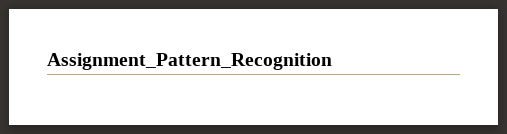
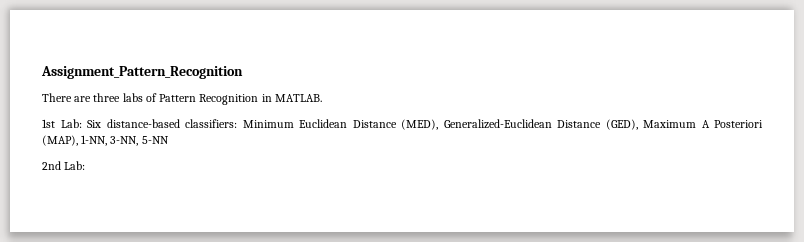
(332, 61) none -> [42,93,322,105] [42,119,763,130] [42,135,169,146] [42,161,86,170] // There are three labs of Pattern Recognition in MATLAB. // 1st Lab: Six distance-based classifiers: Minimum Euclidean Distance (MED), Generalized-Euclidean Distance (GED), Maximum A Posteriori (MAP), 1-NN, 3-NN, 5-NN // 2nd Lab:

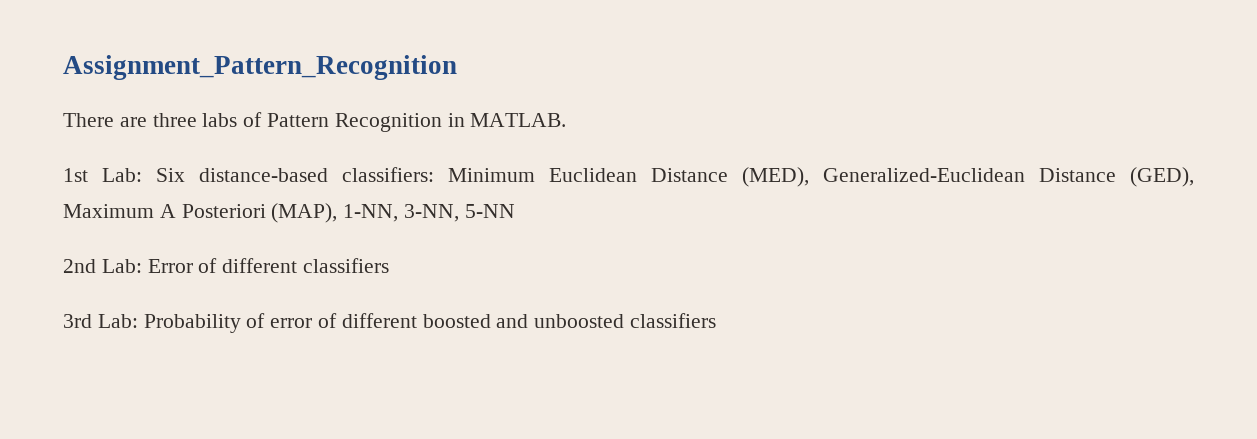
(86, 165) none -> [147,258,390,273] [63,313,717,333] Error of different classifiers // 3rd Lab: Probability of error of different boosted and unboosted classifiers

